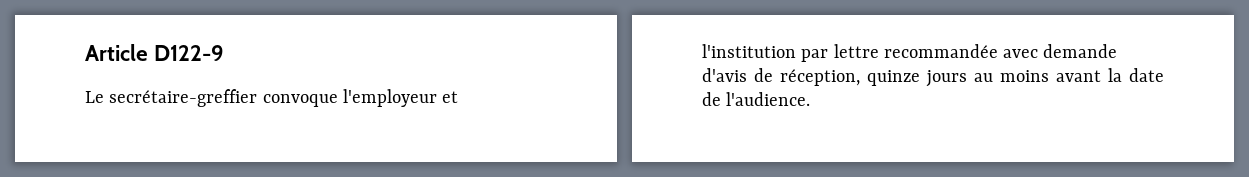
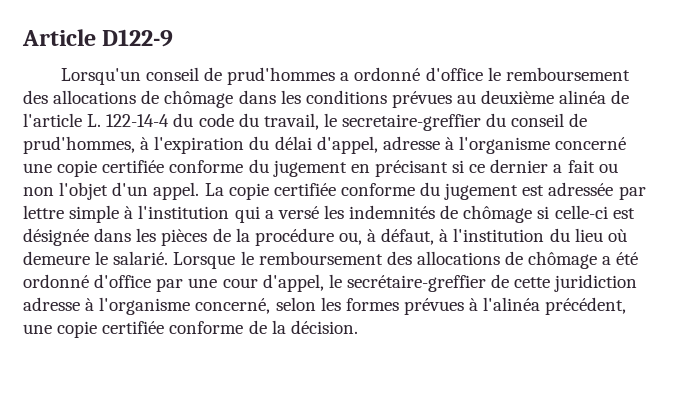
[85,89,459,107] [702,44,1118,62] [702,68,1164,87] [702,92,811,106] Le secrétaire-greffier convoque l'employeur et l'institution par lettre recommandée avec demande d'avis de réception, quinze jours au moins avant la date de l'audience. -> [60,67,630,85] [23,90,630,108] [23,113,588,131] [23,136,627,154] [23,159,618,177] [23,182,646,200] [23,205,635,223] [23,228,627,246] [23,251,639,269] [23,274,638,292] [23,297,627,315] [23,320,358,338] Lorsqu'un conseil de prud'hommes a ordonné d'office le remboursement des allocations de chômage dans les conditions prévues au deuxième alinéa de l'article L. 122-14-4 du code du travail, le secretaire-greffier du conseil de prud'hommes, à l'expiration du délai d'appel, adresse à l'organisme concerné une copie certifiée conforme du jugement en précisant si ce dernier a fait ou non l'objet d'un appel. La copie certifiée conforme du jugement est adressée par lettre simple à l'institution qui a versé les indemnités de chômage si celle-ci est désignée dans les pièces de la procédure ou, à défaut, à l'institution du lieu où demeure le salarié. Lorsque le remboursement des allocations de chômage a été ordonné d'office par une cour d'appel, le secrétaire-greffier de cette juridiction adresse à l'organisme concerné, selon les formes prévues à l'alinéa précédent, une copie certifiée conforme de la décision.

